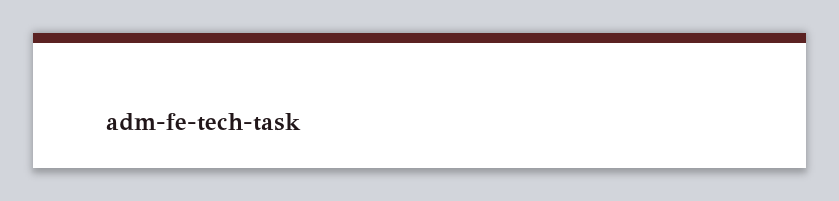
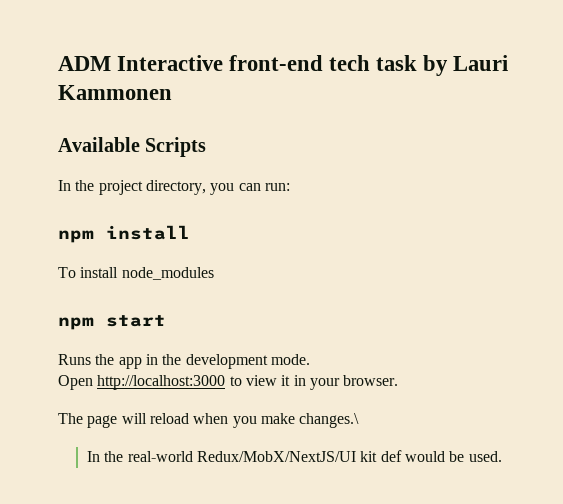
[106,113,301,131] adm-fe-tech-task -> [58,55,509,76] [58,85,172,100] [58,137,207,157] [58,180,290,195] [58,225,190,243] [58,267,214,280] [58,315,166,330] [58,354,310,369] [58,375,399,390] [58,413,360,428] [87,450,502,462] ADM Interactive front-end tech task by Lauri Kammonen // Available Scripts // In the project directory, you can run: // npm install // To install node_modules // npm start // Runs the app in the development mode. // Open http://localhost:3000 to view it in your browser. // The page will reload when you make changes.\ // In the real-world Redux/MobX/NextJS/UI kit def would be used.

